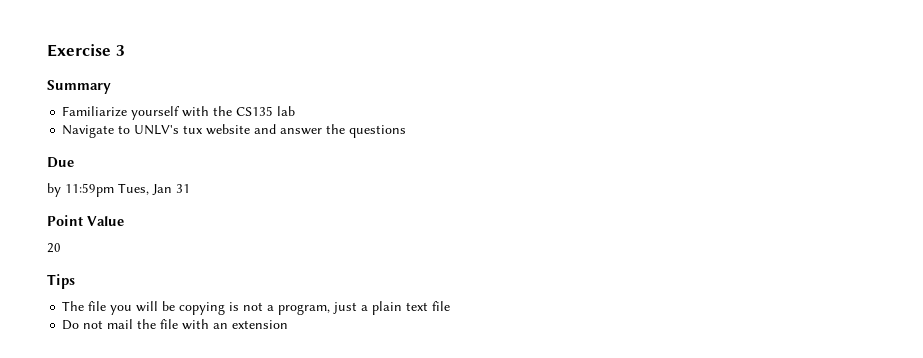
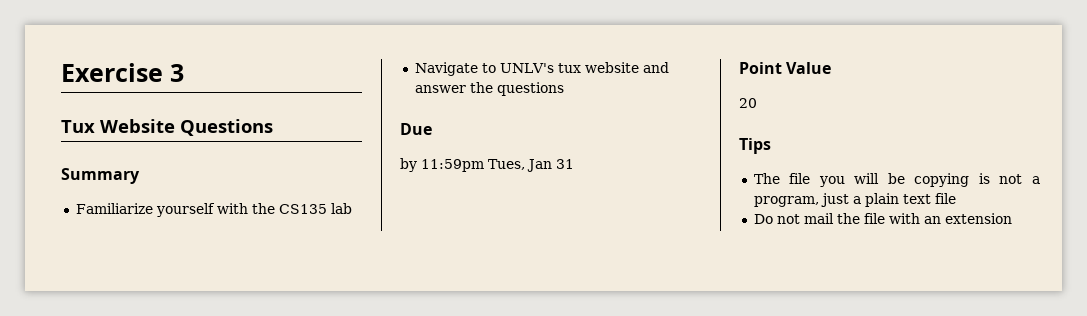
(125, 50) none -> [61,119,273,136] // Tux Website Questions

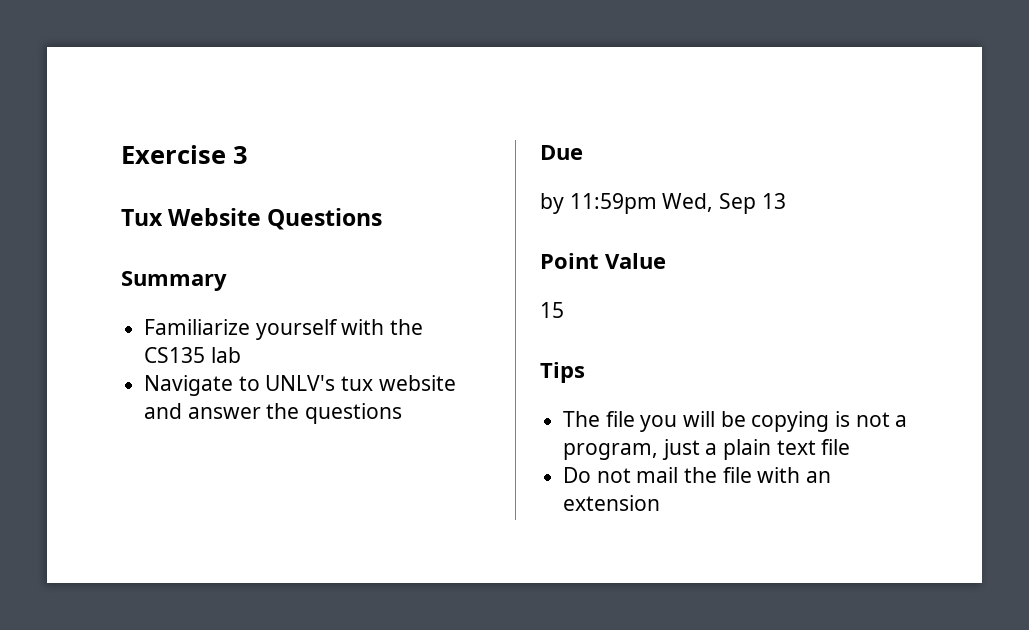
[488,159,574,172] Tues, Jan 31 -> [662,193,786,214] Wed, Sep 13
[739,98,757,108] 20 -> [540,302,564,318] 15

